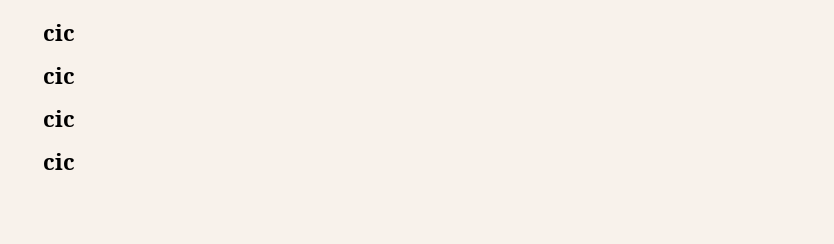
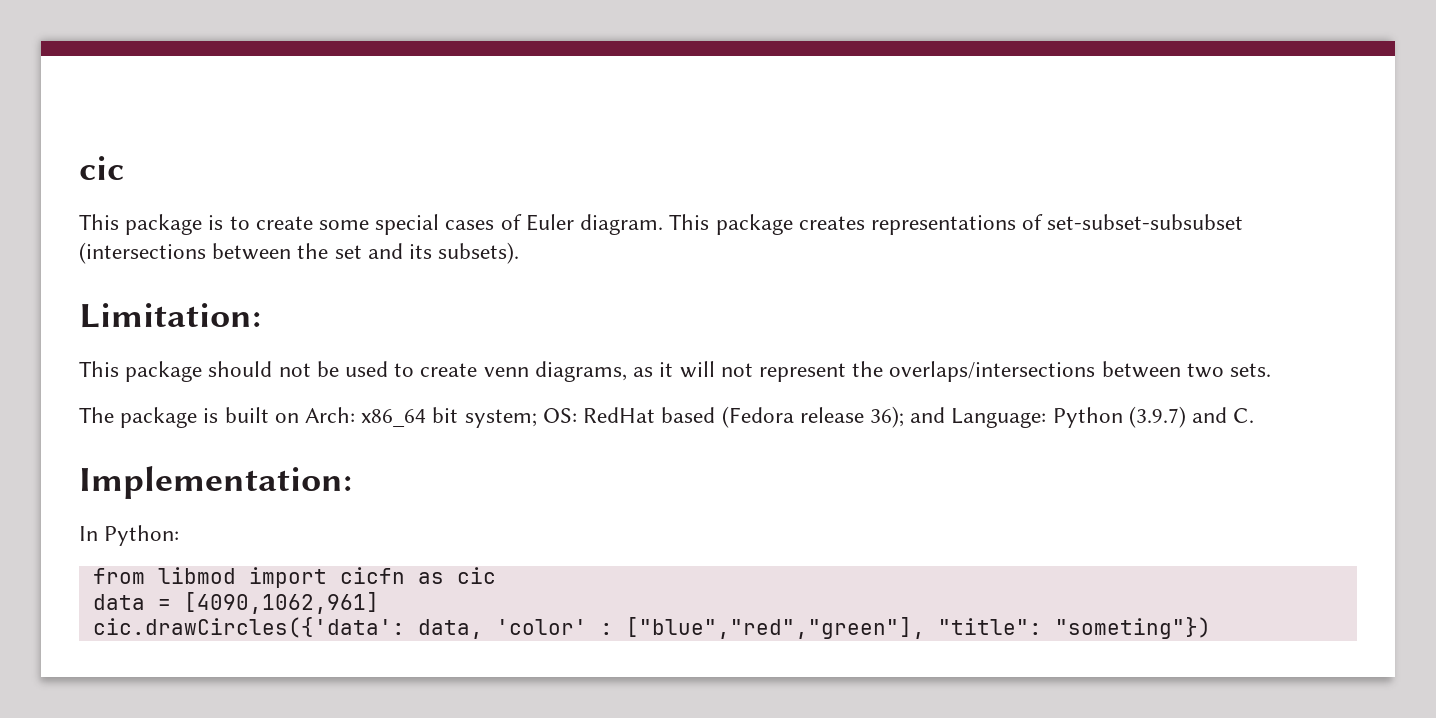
[43,24,75,41] [43,67,75,84] [43,110,75,127] [43,153,75,170] cic // cic // cic // cic -> [79,156,124,180] [79,214,1244,235] [79,242,520,264] [79,303,261,328] [79,361,1271,382] [79,406,1255,428] [79,466,352,499] [79,525,180,546] [92,567,496,588] [92,592,379,614] [92,617,1211,639] cic // This package is to create some special cases of Euler diagram. This package creates representations of set-subset-subsubset (intersections between the set and its subsets). // Limitation: // This package should not be used to create venn diagrams, as it will not represent the overlaps/intersections between two sets. // The package is built on Arch: x86_64 bit system; OS: RedHat based (Fedora release 36); and Language: Python (3.9.7) and C. // Implementation: // In Python: // from libmod import cicfn as cic // data = [4090,1062,961] // cic.drawCircles({'data': data, 'color' : ["blue","red","green"], "title": "someting"})

